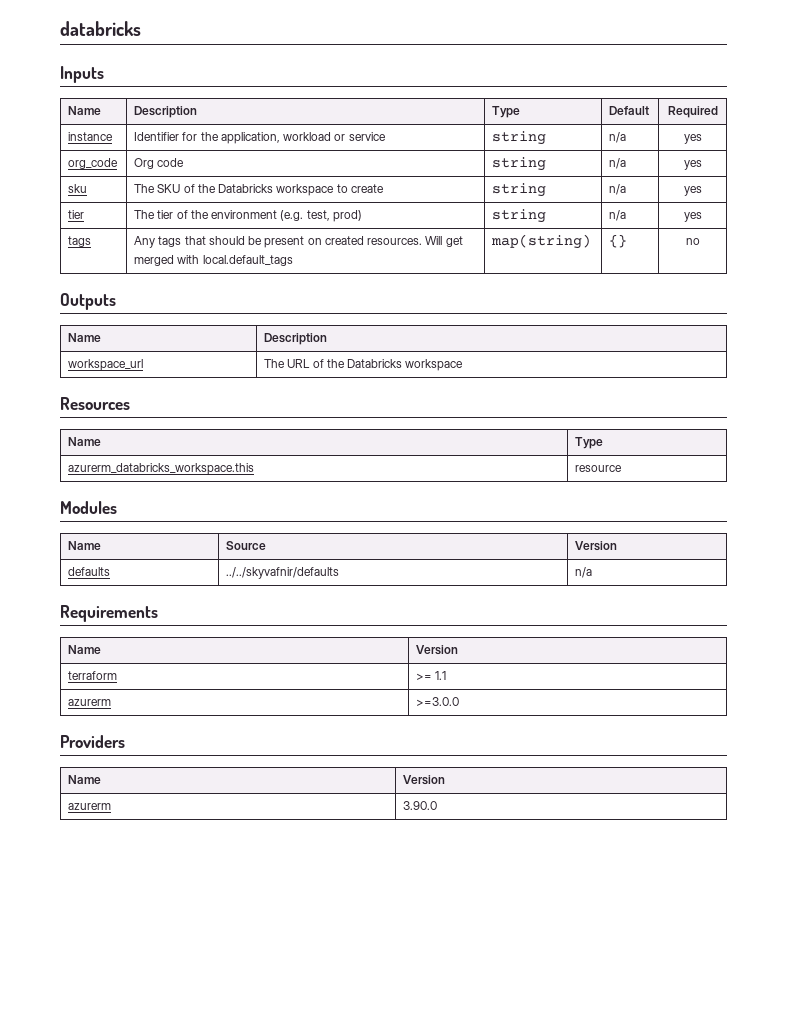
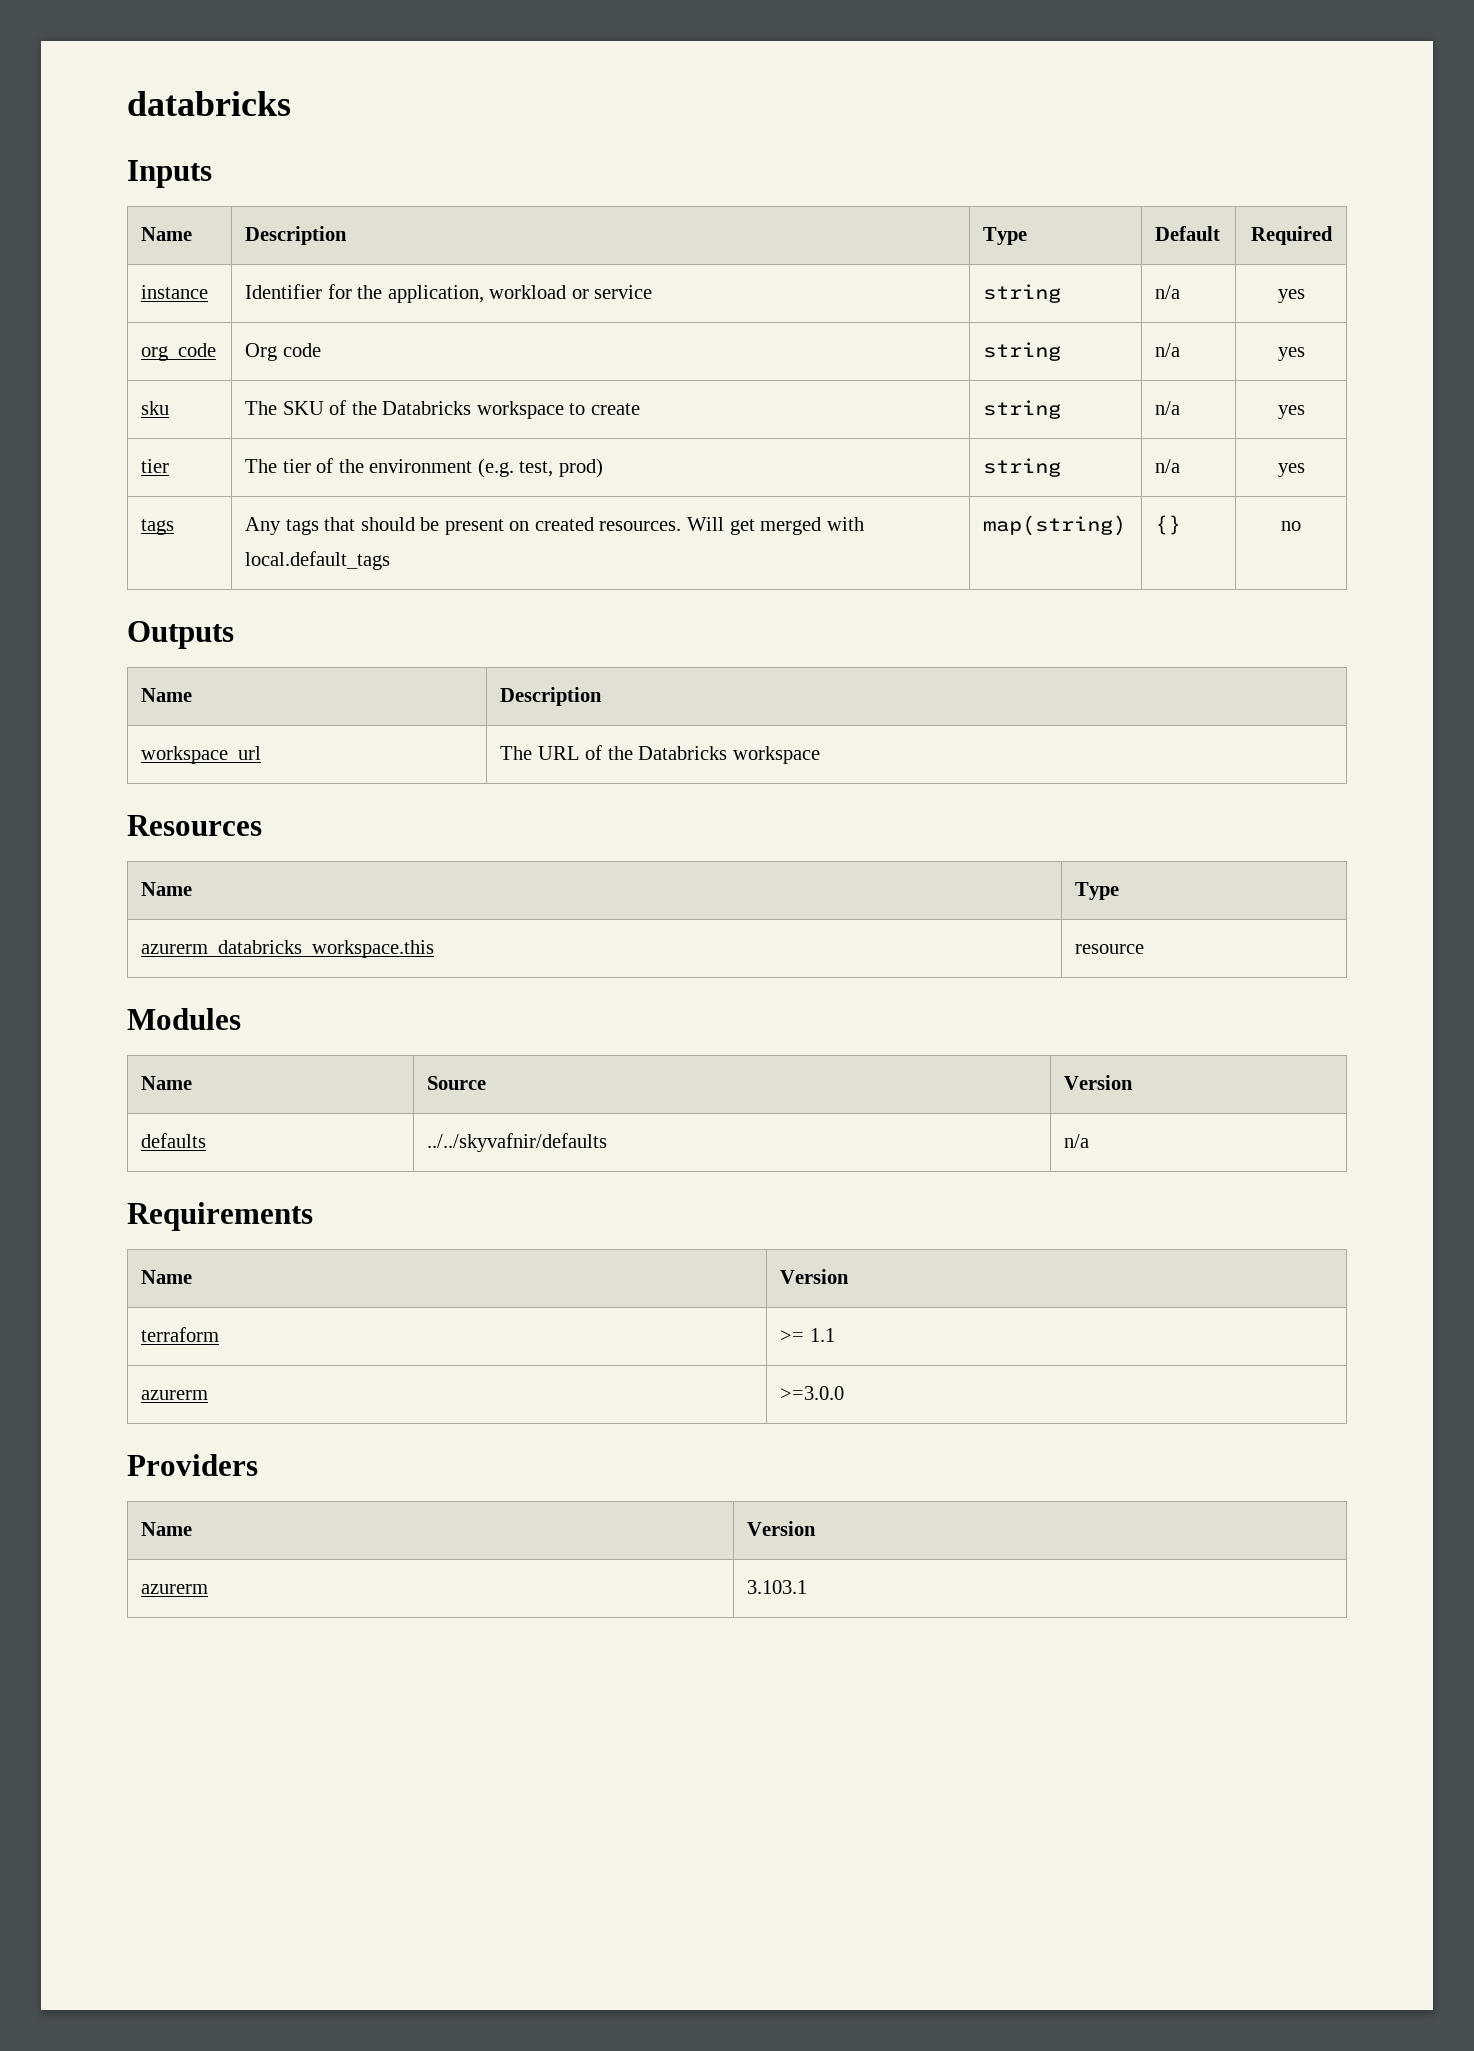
[403,801,438,810] 3.90.0 -> [747,1580,808,1594] 3.103.1

